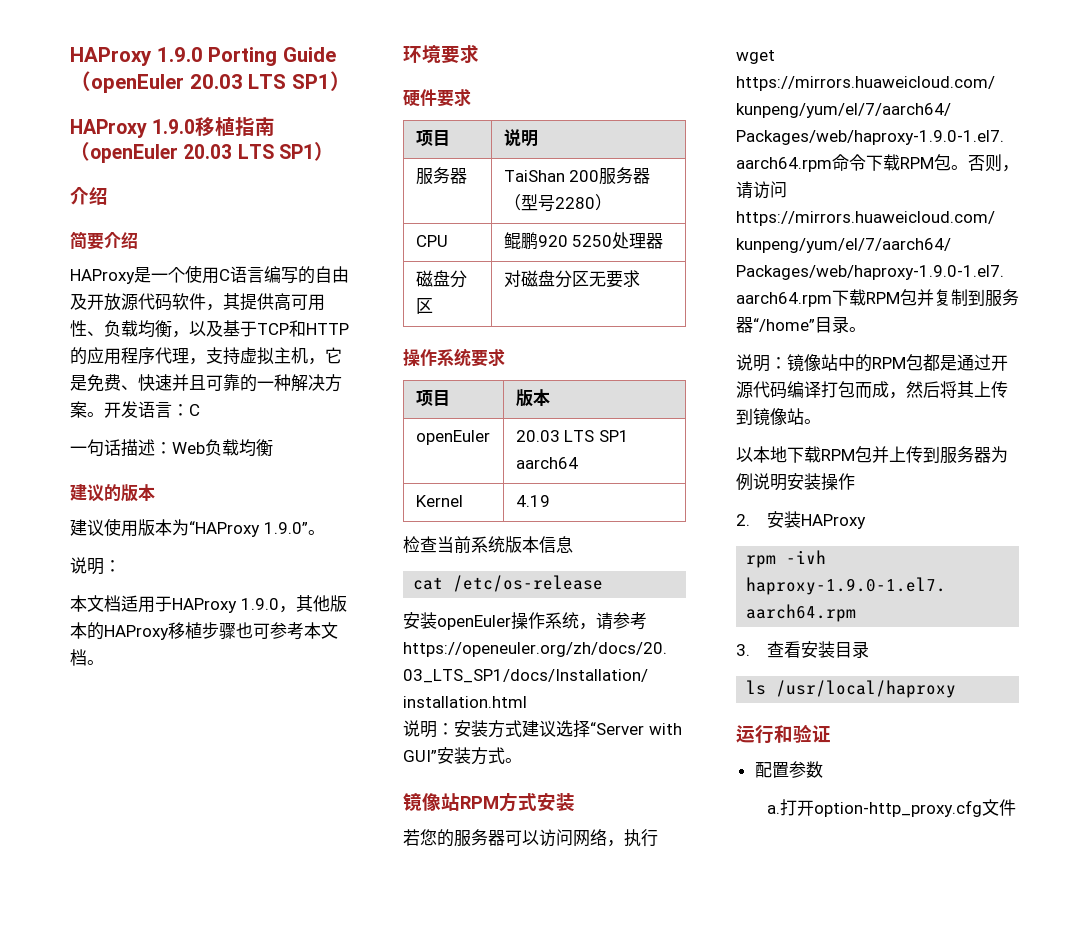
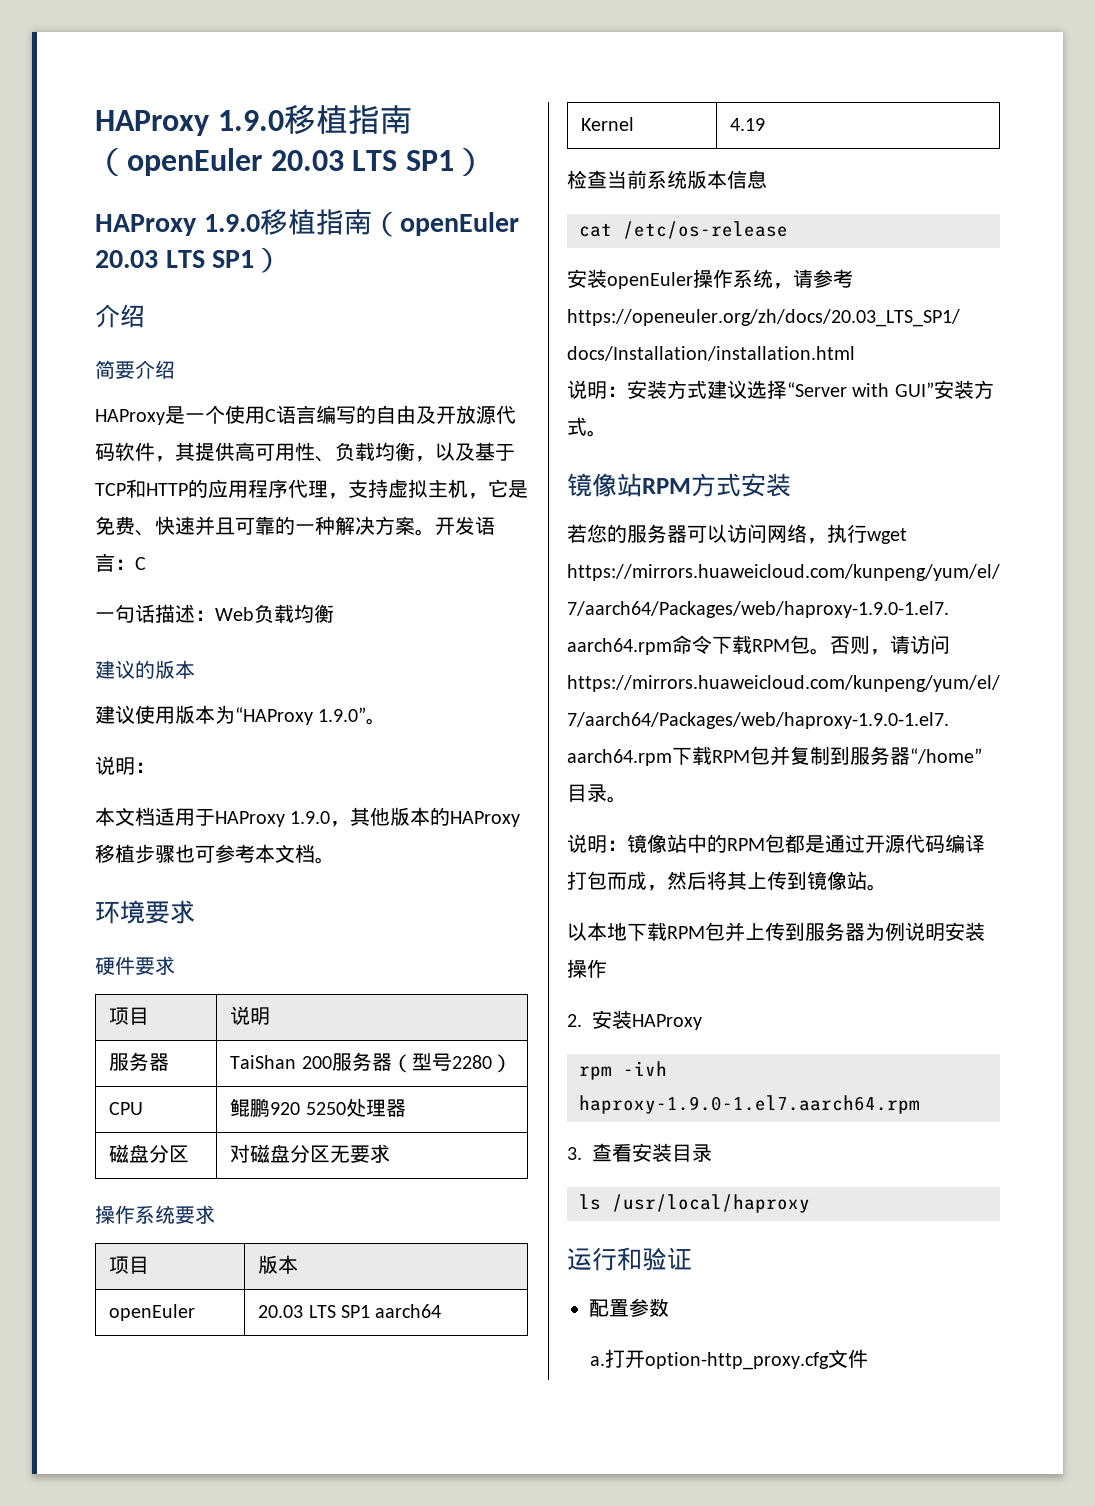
[70,47,336,66] HAProxy 1.9.0 Porting Guide -> [95,105,412,136] HAProxy 1.9.0移植指南

